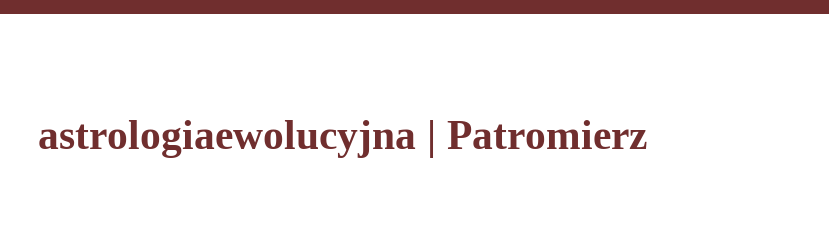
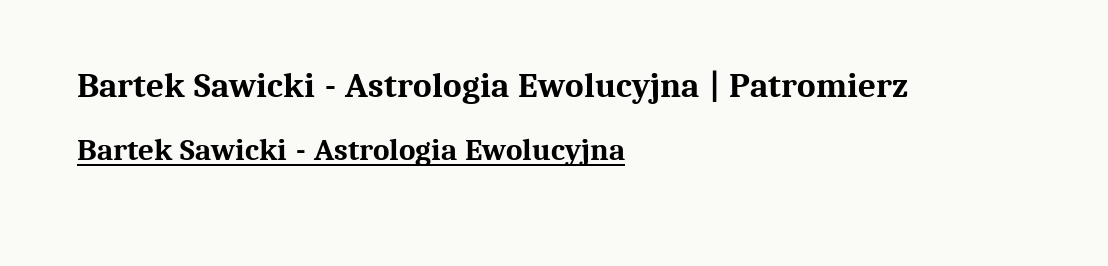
[38,120,648,158] astrologiaewolucyjna | Patromierz -> [77,70,908,104] [77,138,626,166] Bartek Sawicki - Astrologia Ewolucyjna | Patromierz // Bartek Sawicki - Astrologia Ewolucyjna

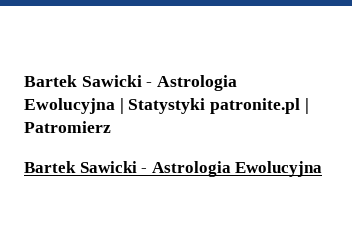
(720, 86) none -> [128,98,309,114] Statystyki patronite.pl |

